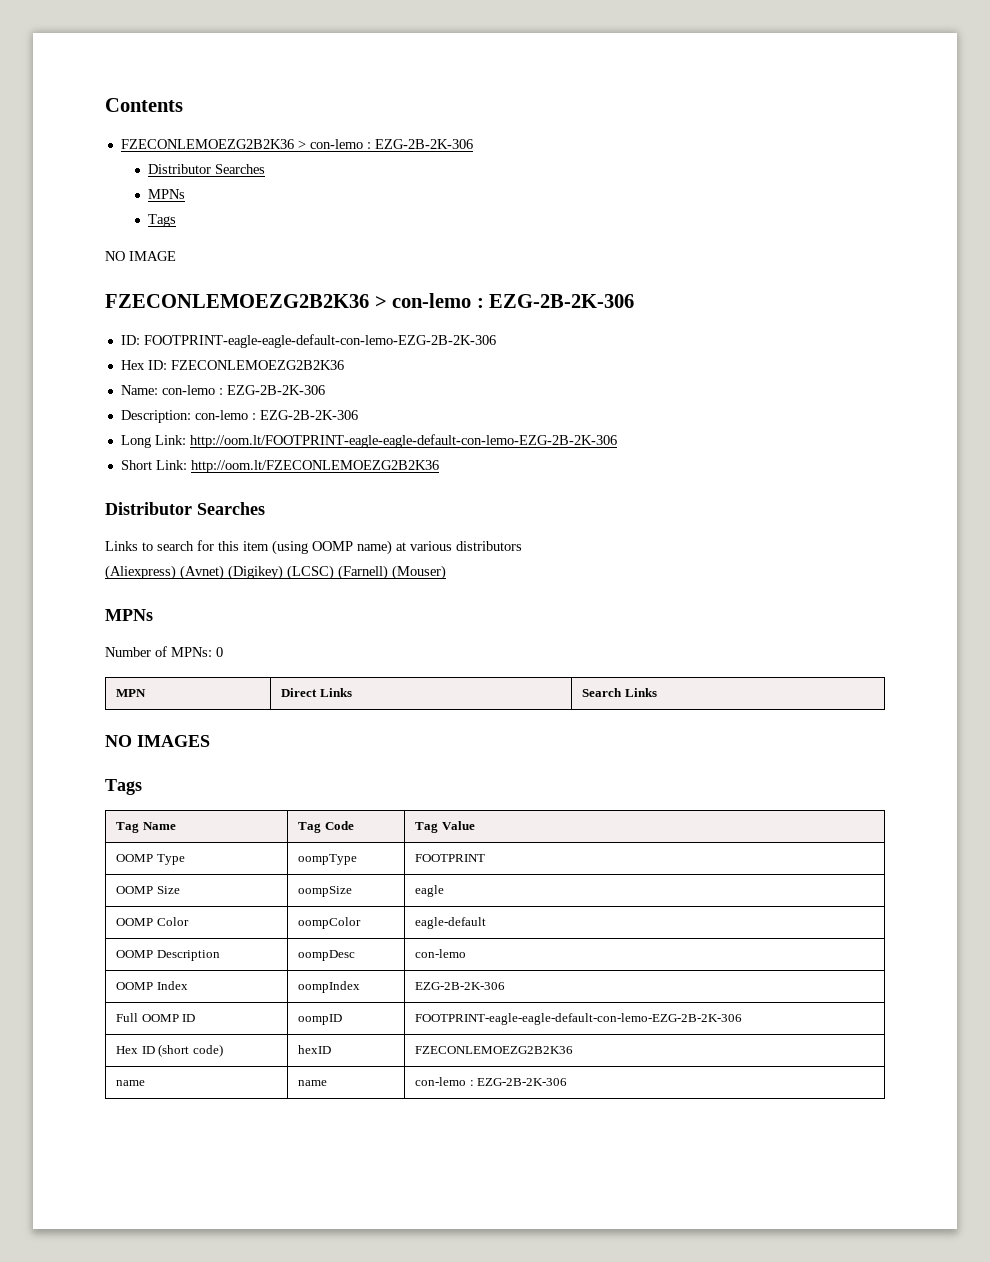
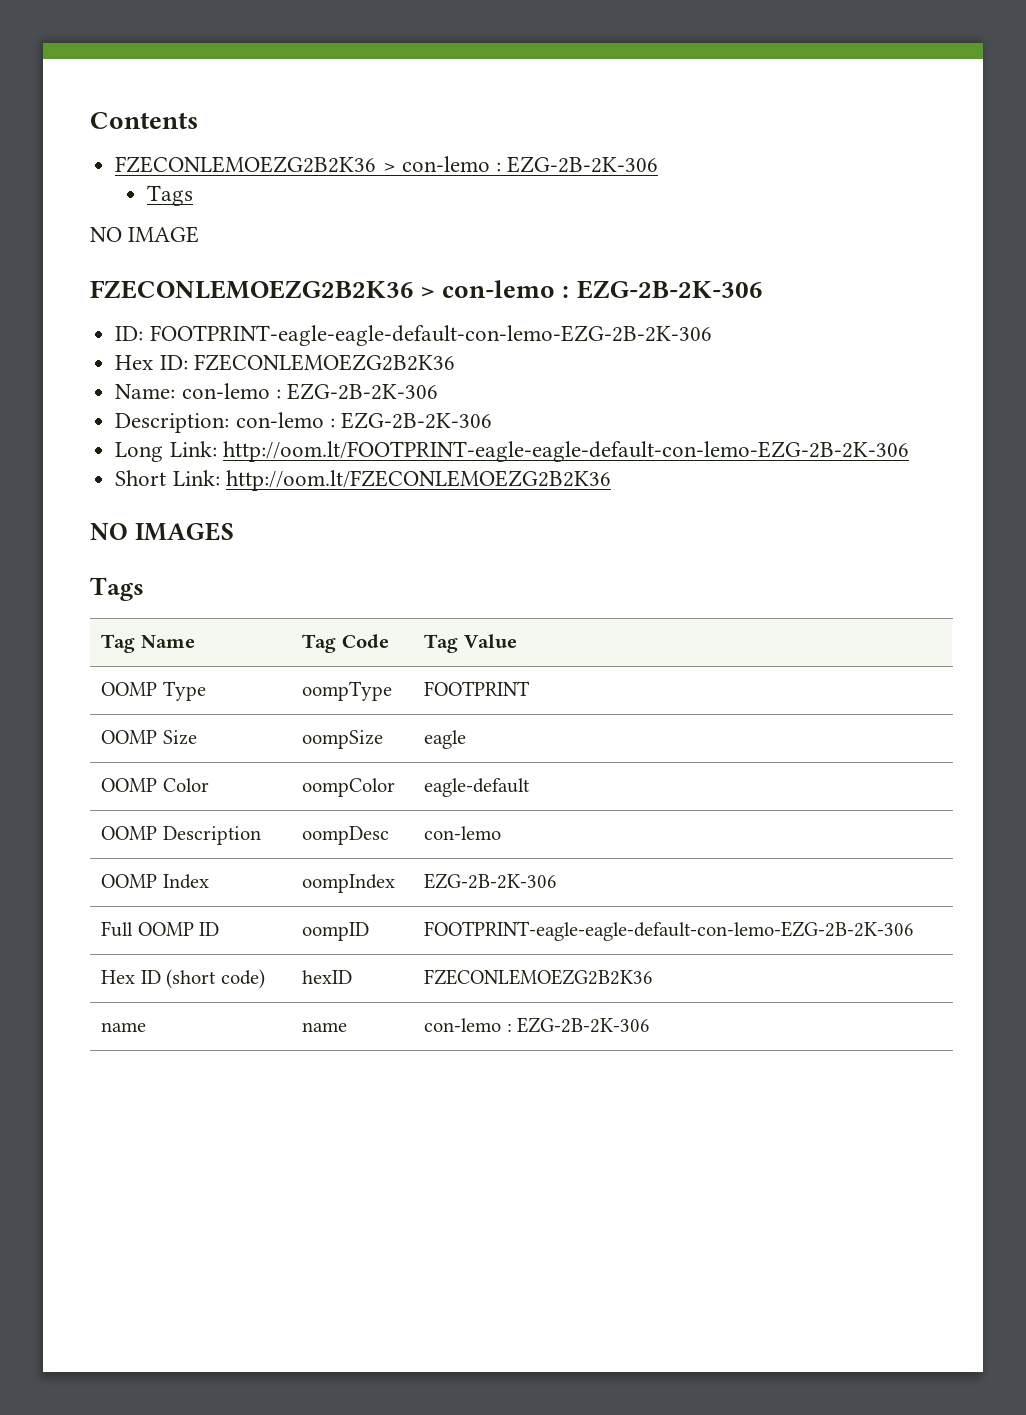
[147,164,265,174] [147,189,185,199] // Distributor Searches // MPNs -> (659, 164) none
[105,502,265,515] [105,540,522,555] [105,565,446,580] [105,609,153,621] [105,646,223,657] [116,689,147,697] [281,688,352,697] [582,688,657,697] // Distributor Searches // Links to search for this item (using OOMP name) at various distributors // (Aliexpress) (Avnet) (Digikey) (LCSC) (Farnell) (Mouser) // MPNs // Number of MPNs: 0 // MPN | Direct Links | Search Links -> (611, 480) none

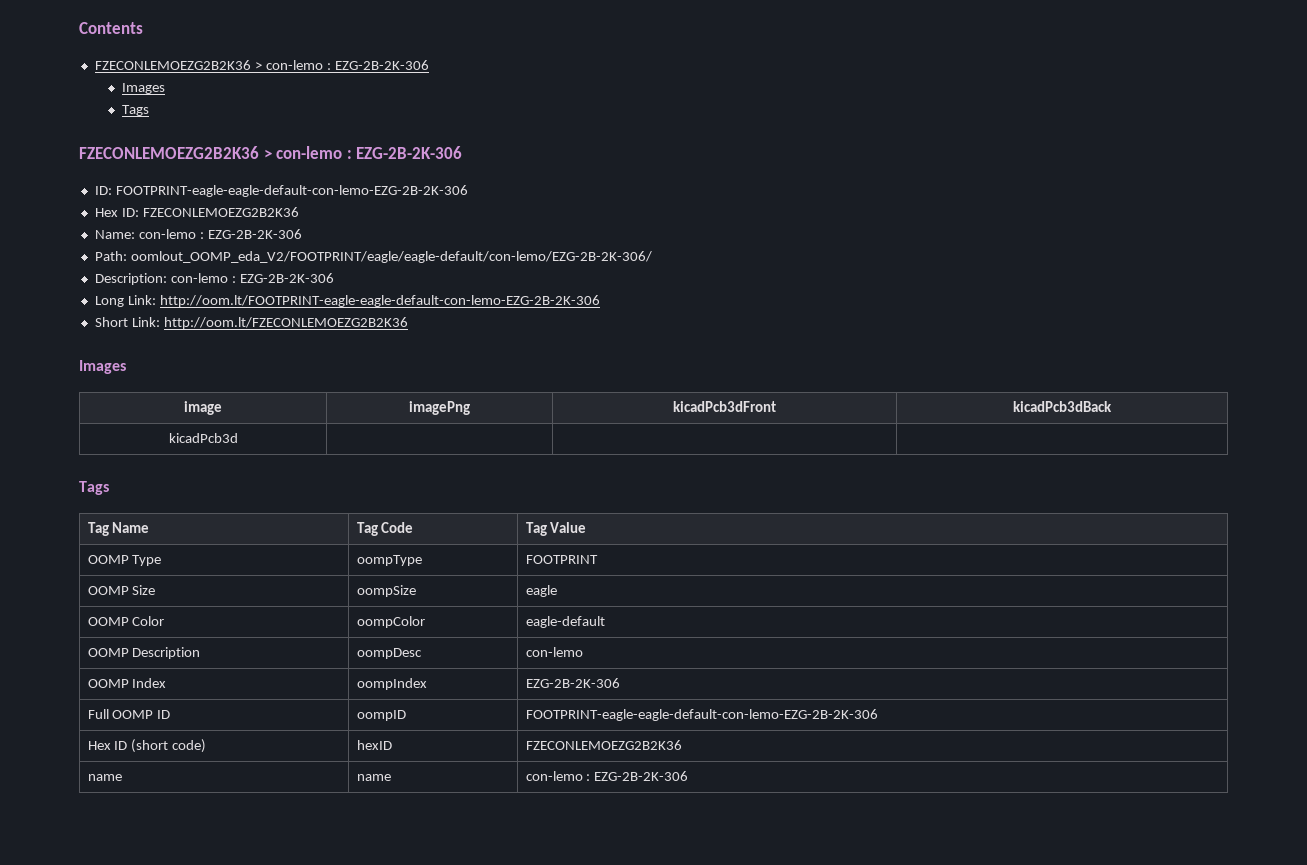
[147,185,194,206] [90,226,200,243] // Tags // NO IMAGE -> [121,83,165,94] [121,105,149,116] // Images // Tags
(438, 391) none -> [94,251,652,263] // Path: oomlout_OOMP_eda_V2/FOOTPRINT/eagle/eagle-default/con-lemo/EZG-2B-2K-306/
[90,522,234,541] NO IMAGES -> [79,360,126,374] [184,401,222,415] [409,401,470,415] [673,401,776,412] [1013,401,1112,412] [168,433,238,443] Images // image | imagePng | kicadPcb3dFront | kicadPcb3dBack // kicadPcb3d | | |

